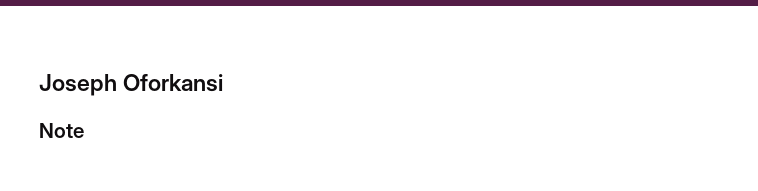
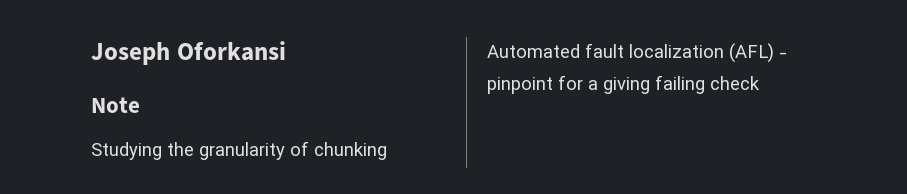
(84, 130) none -> [91,141,387,160] [487,43,787,63] [487,75,760,94] // Studying the granularity of chunking Automated fault localization (AFL) - pinpoint for a giving failing check

